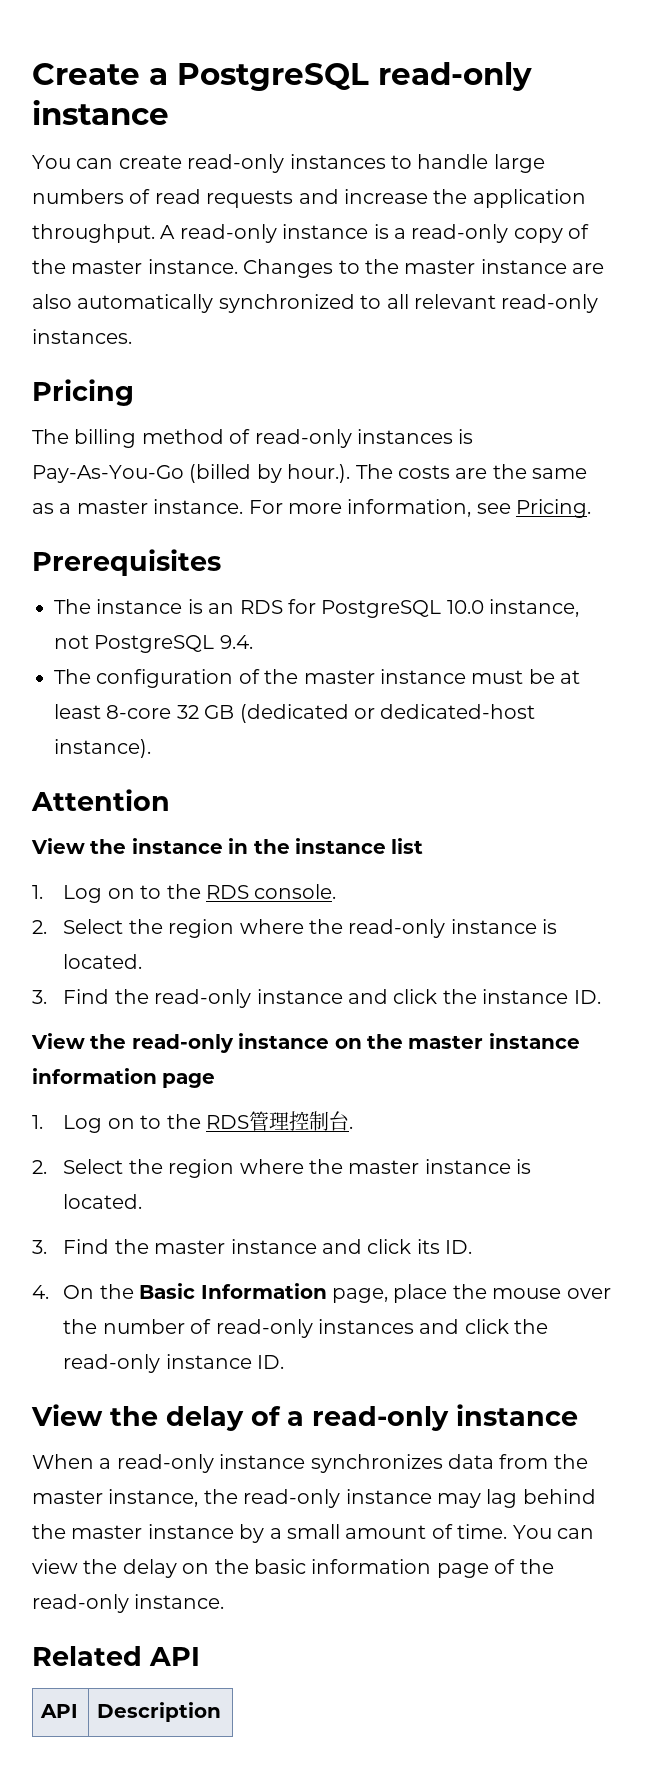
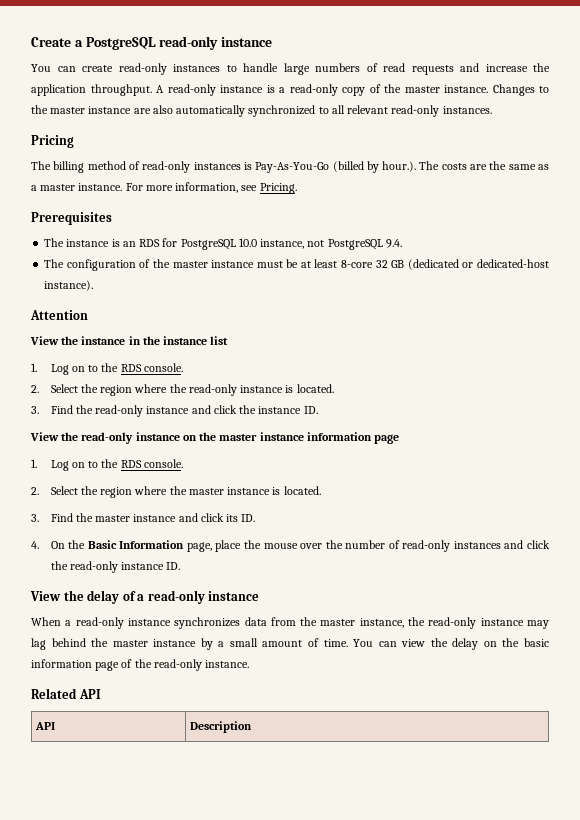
[249,1111,354,1131] 管理控制台. -> [143,459,183,468] console.

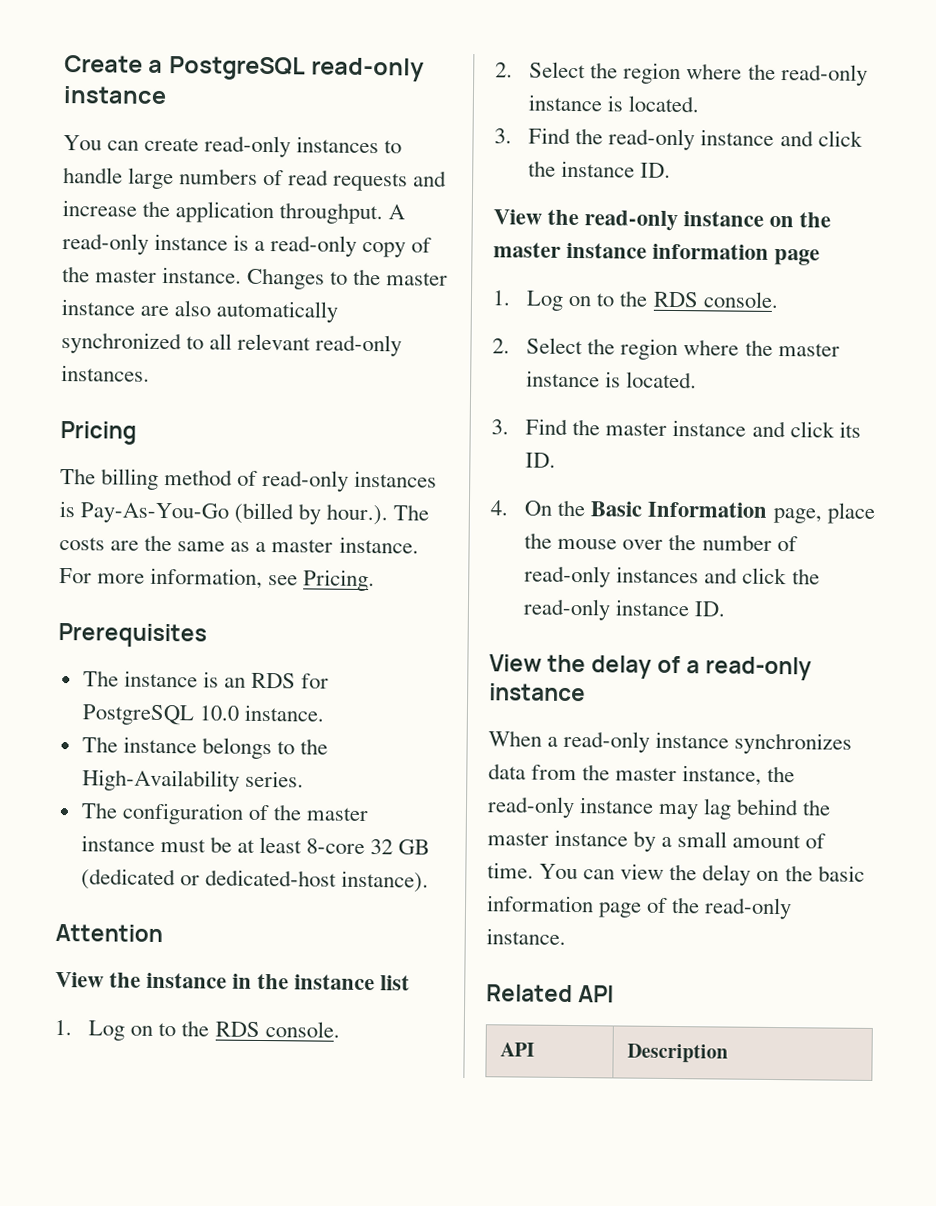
[260,239,402,250] instance, not PostgreSQL 9.4. -> [243,704,324,722] [81,736,329,760] [81,769,304,792] instance. // The instance belongs to the High-Availability series.

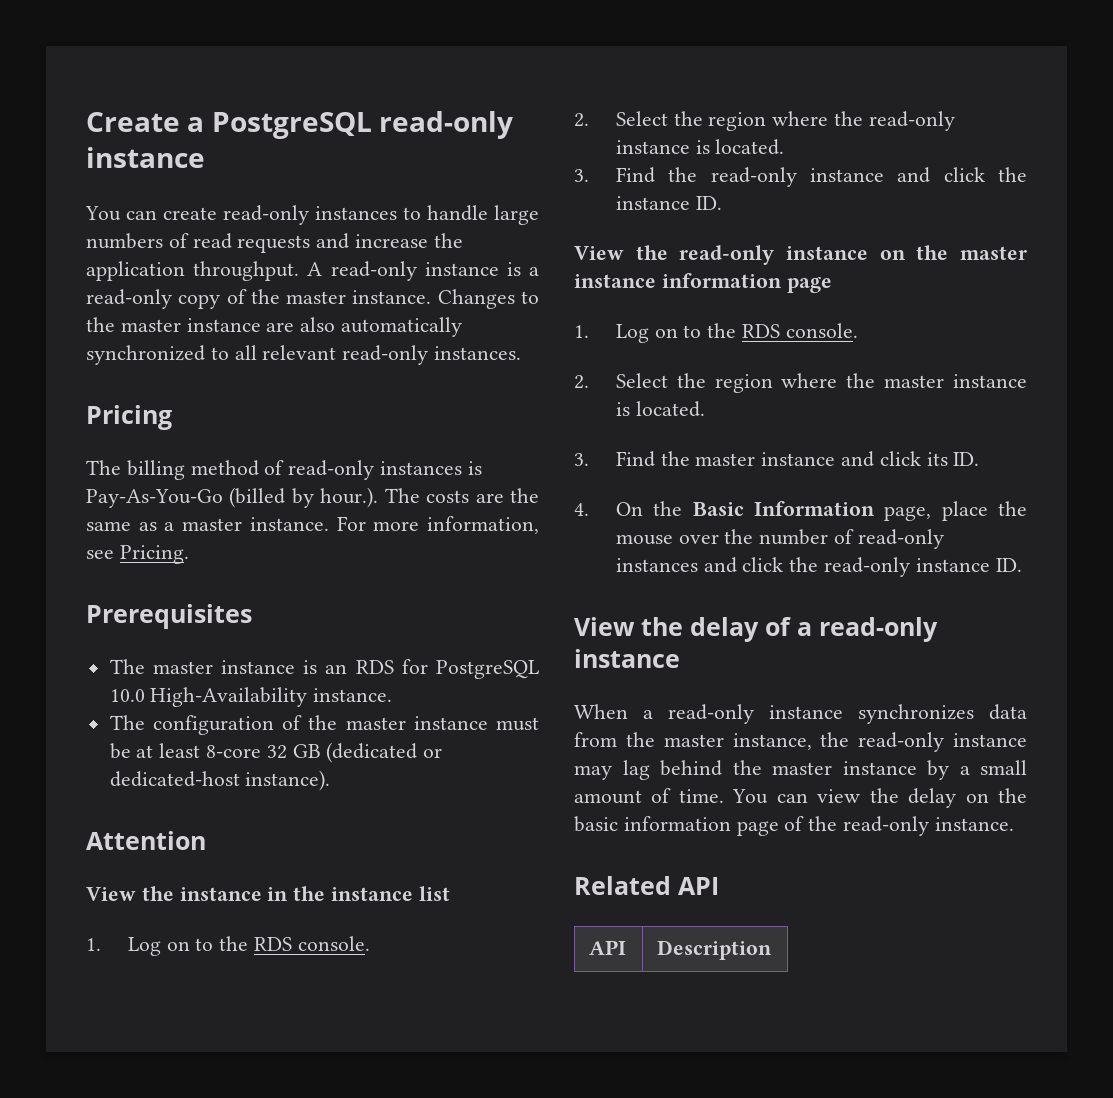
(119, 678) none -> [152,661,213,674] master
[243,704,324,722] [81,736,329,760] [81,769,304,792] instance. // The instance belongs to the High-Availability series. -> [150,687,393,707] High-Availability instance.

